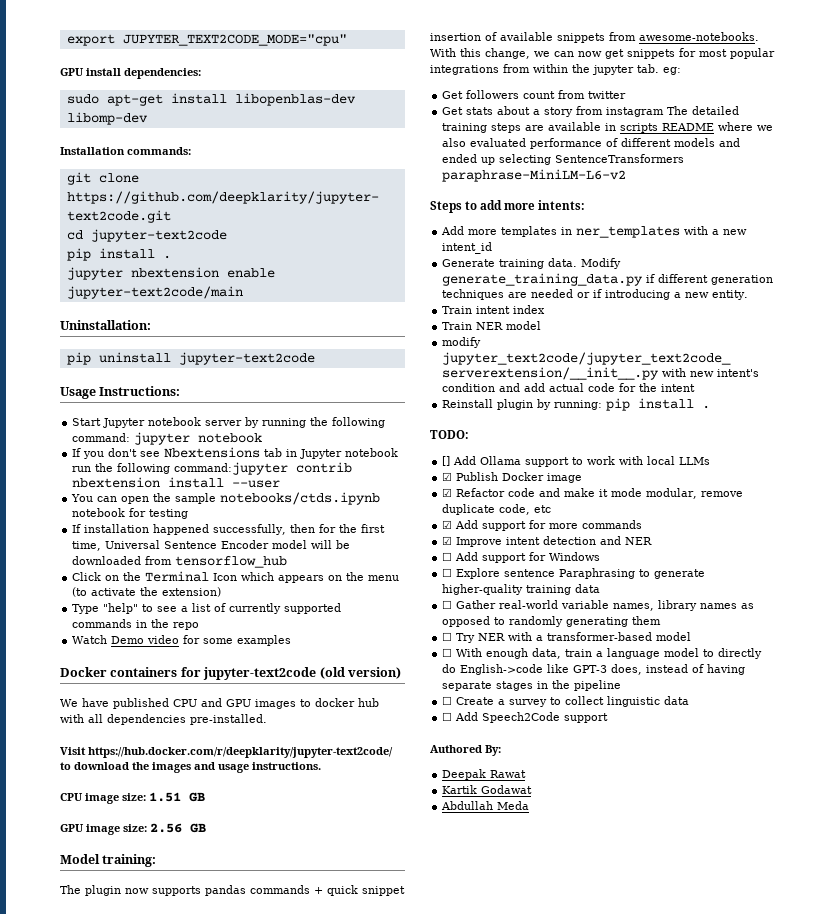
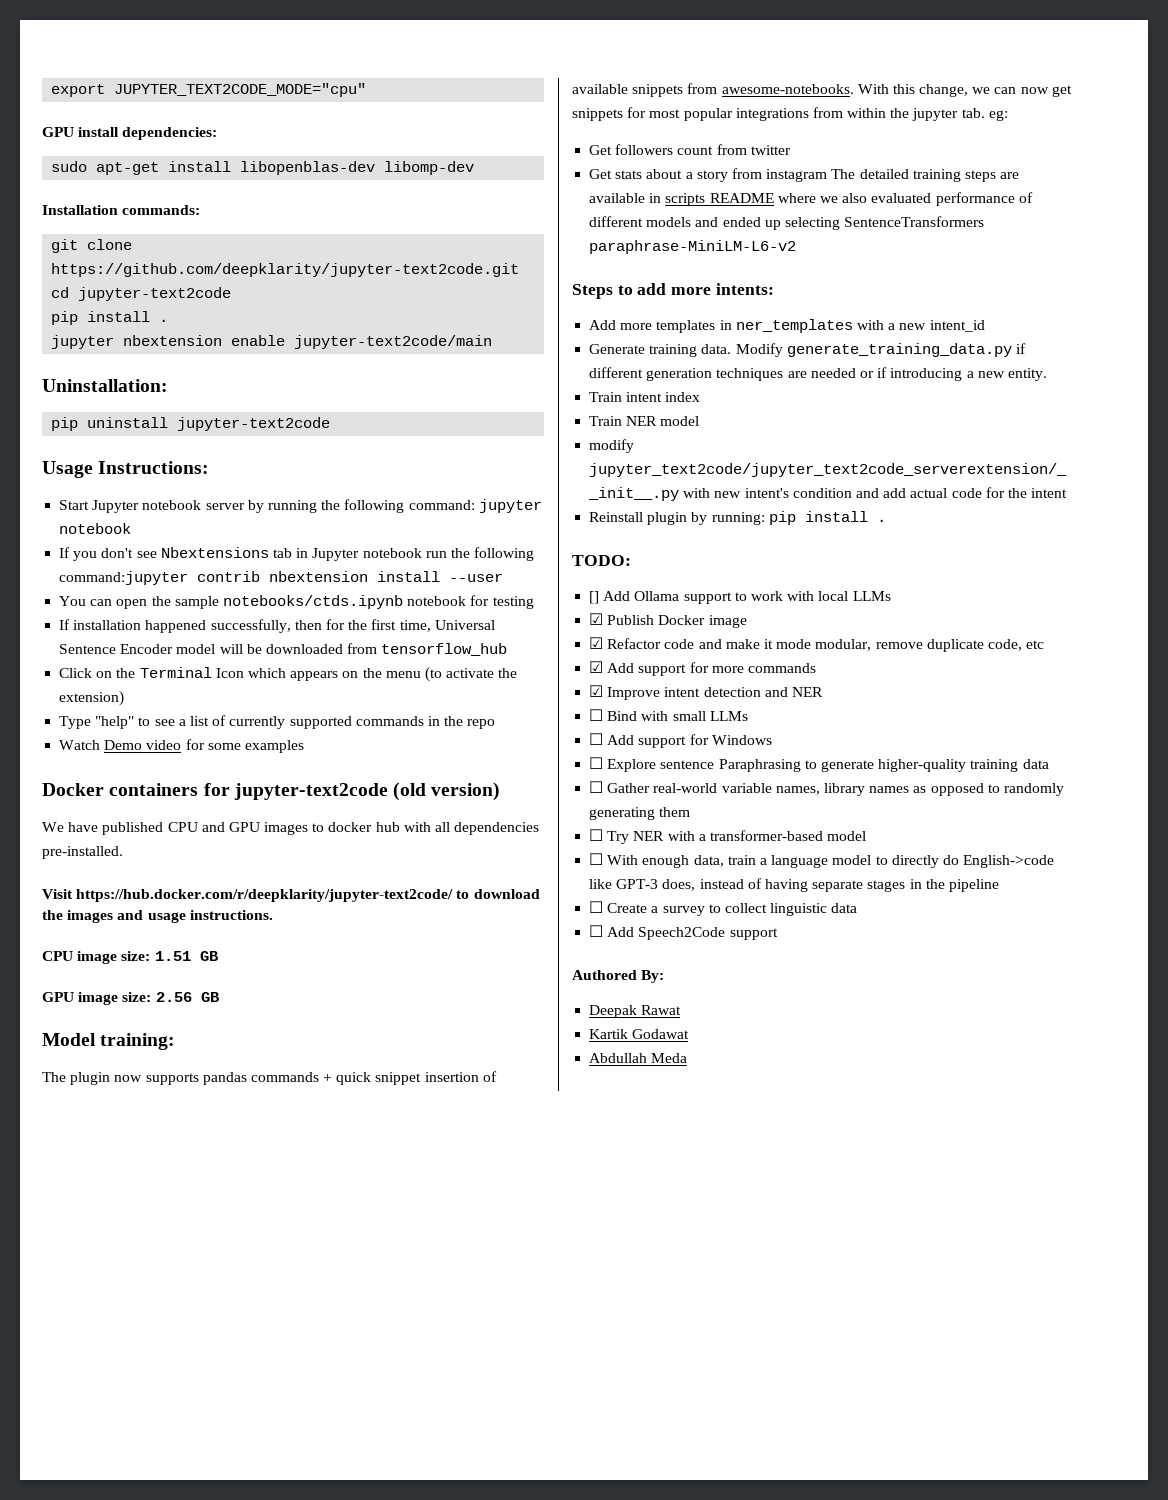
(653, 541) none -> [589,709,748,721] // ☐ Bind with small LLMs

